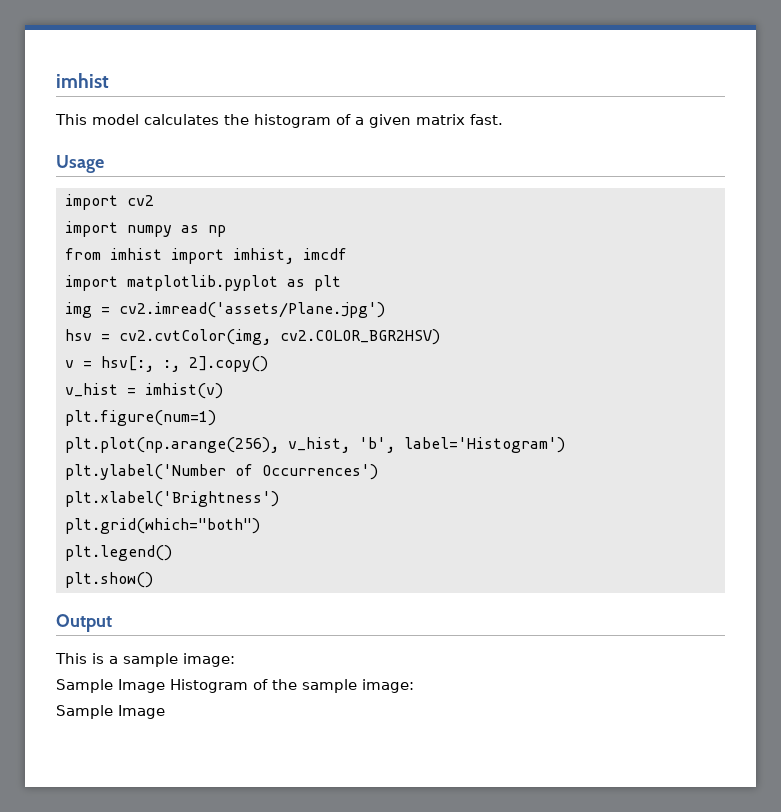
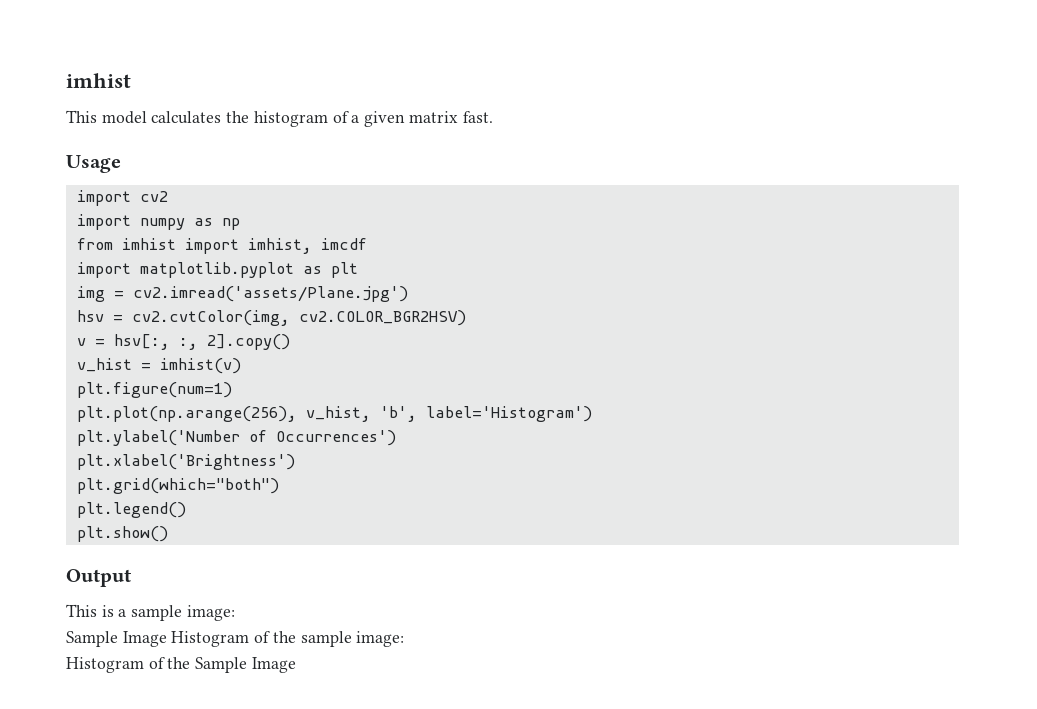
(414, 686) none -> [66,657,191,673] Histogram of the

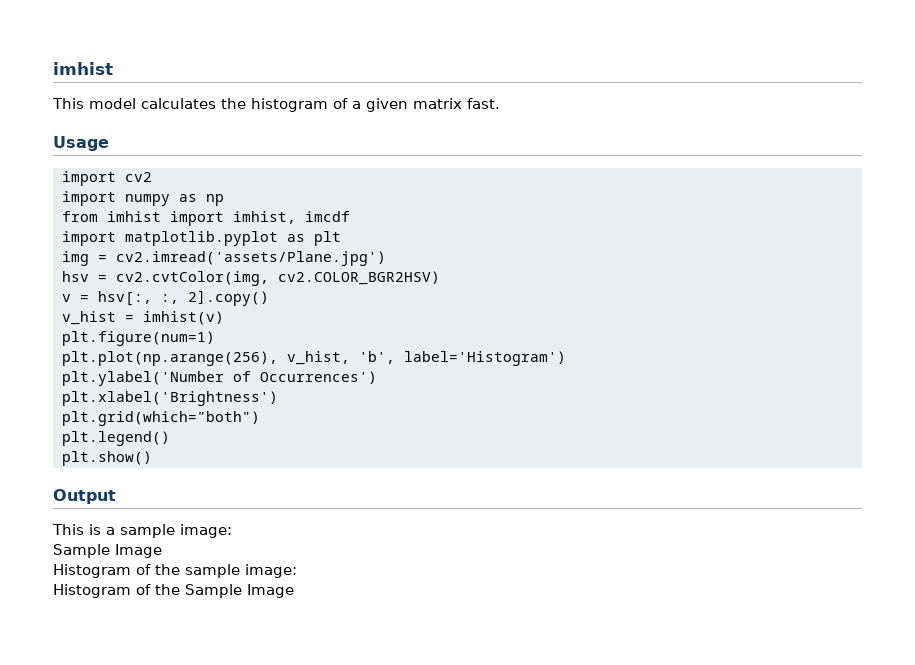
(167, 639) none -> (162, 551) //

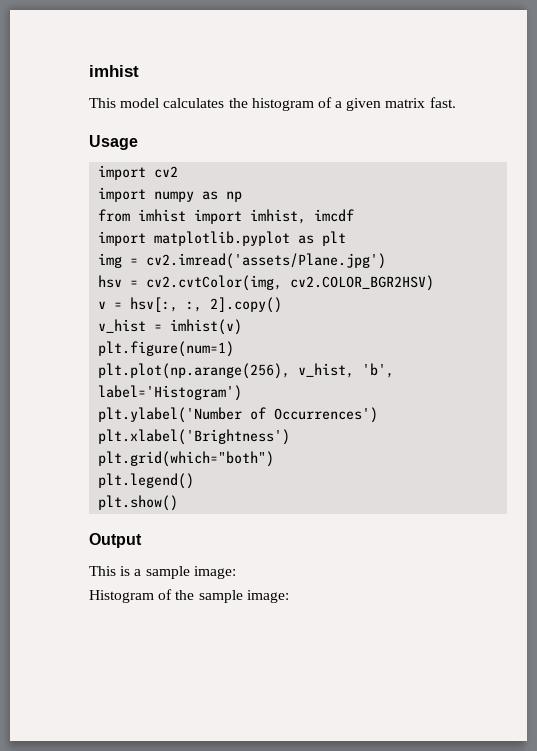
[53,544,162,558] // Sample Image -> (236, 572) none
[53,584,294,598] // Histogram of the Sample Image -> (289, 596) none

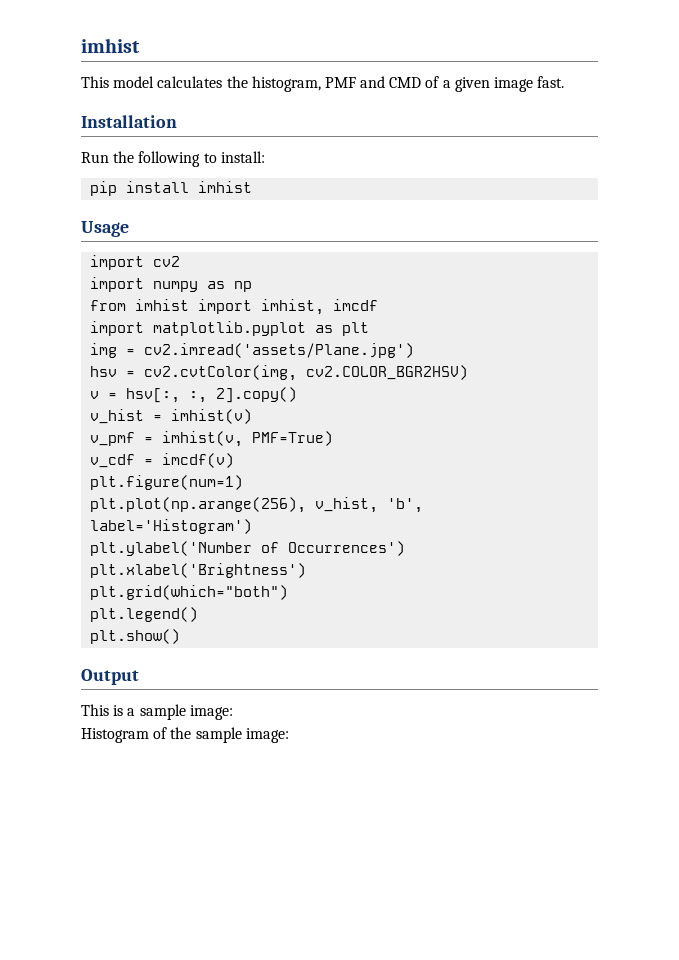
[251,98,314,111] histogram -> [251,76,422,92] histogram, PMF and CMD
[385,98,426,108] matrix -> [494,77,534,92] image
(456, 102) none -> [81,115,177,128] [81,151,265,167] [90,181,253,196] // Installation // Run the following to install: // pip install imhist
(243, 327) none -> [90,431,334,447] [90,453,235,468] // v_pmf = imhist(v, PMF=True) // v_cdf = imcdf(v)

